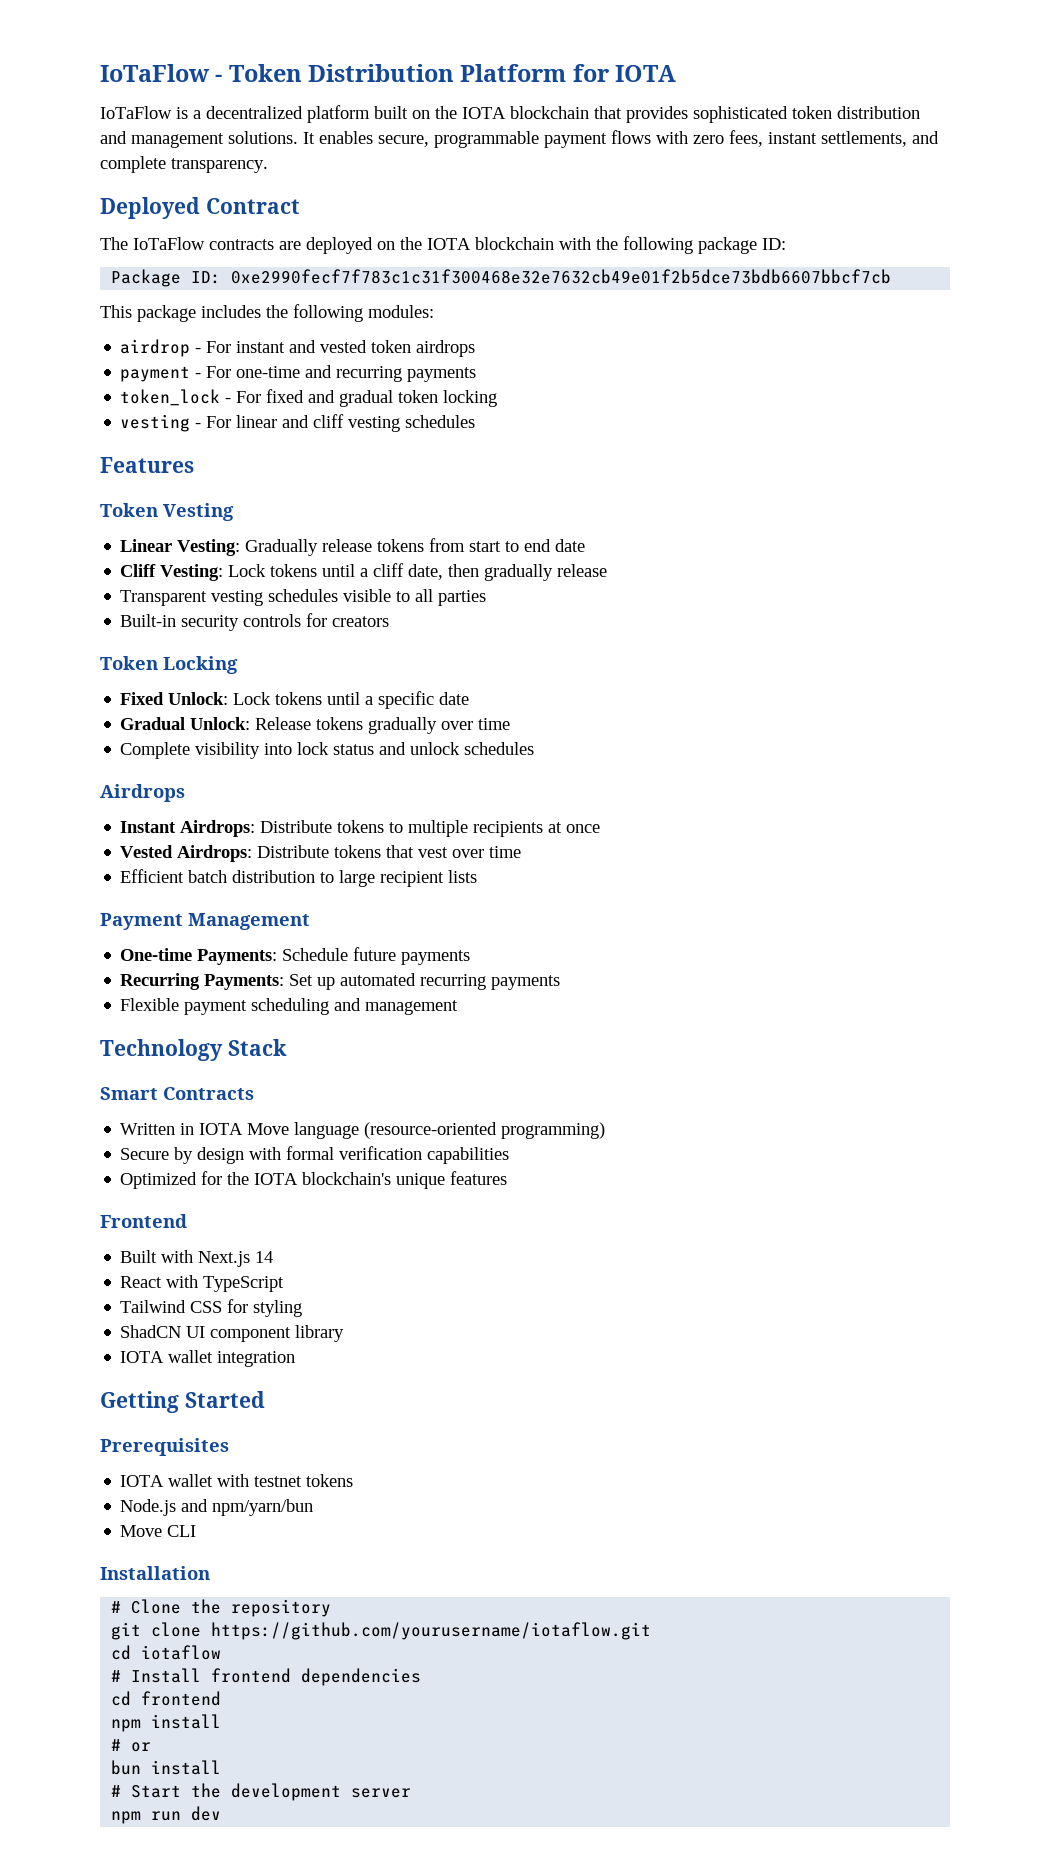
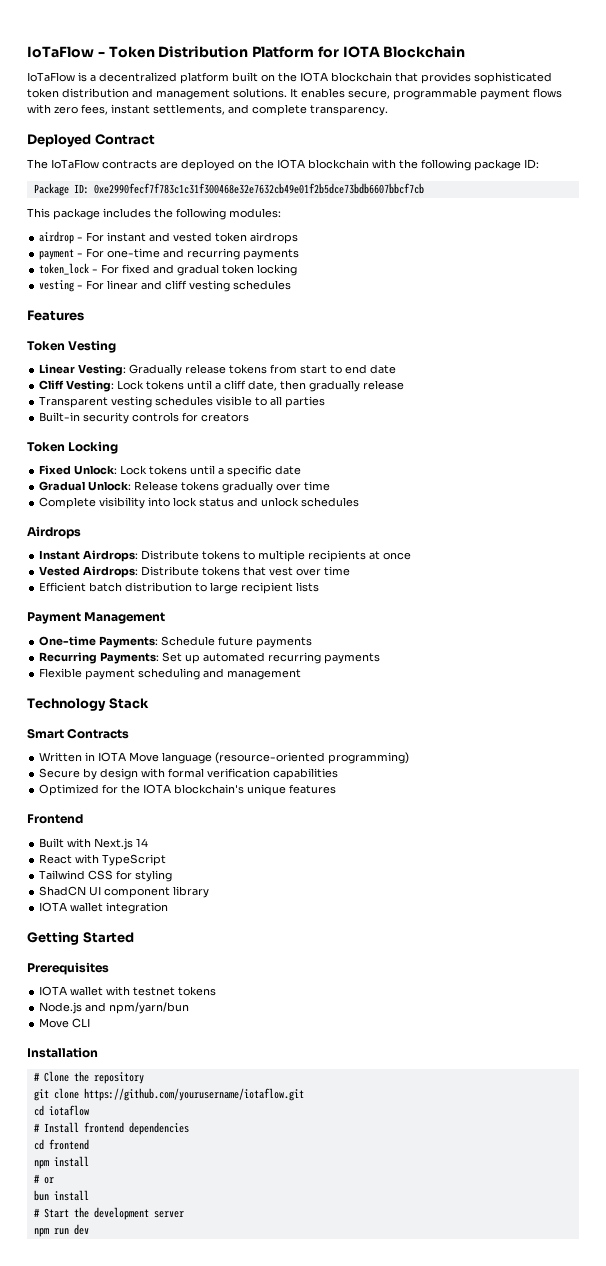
(677, 73) none -> [383,46,466,58] Blockchain

